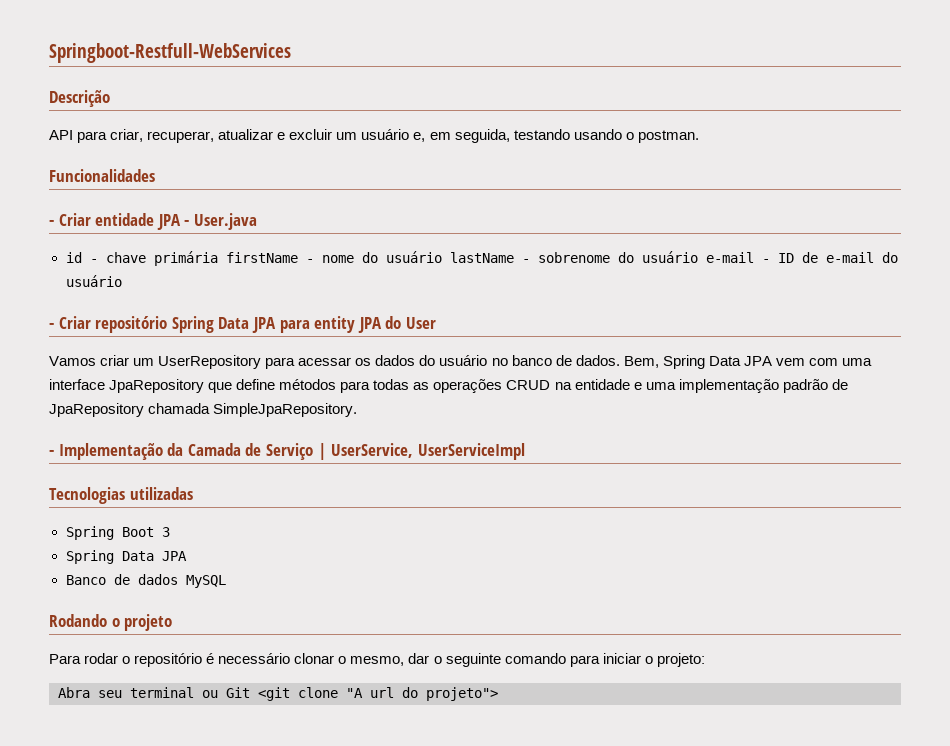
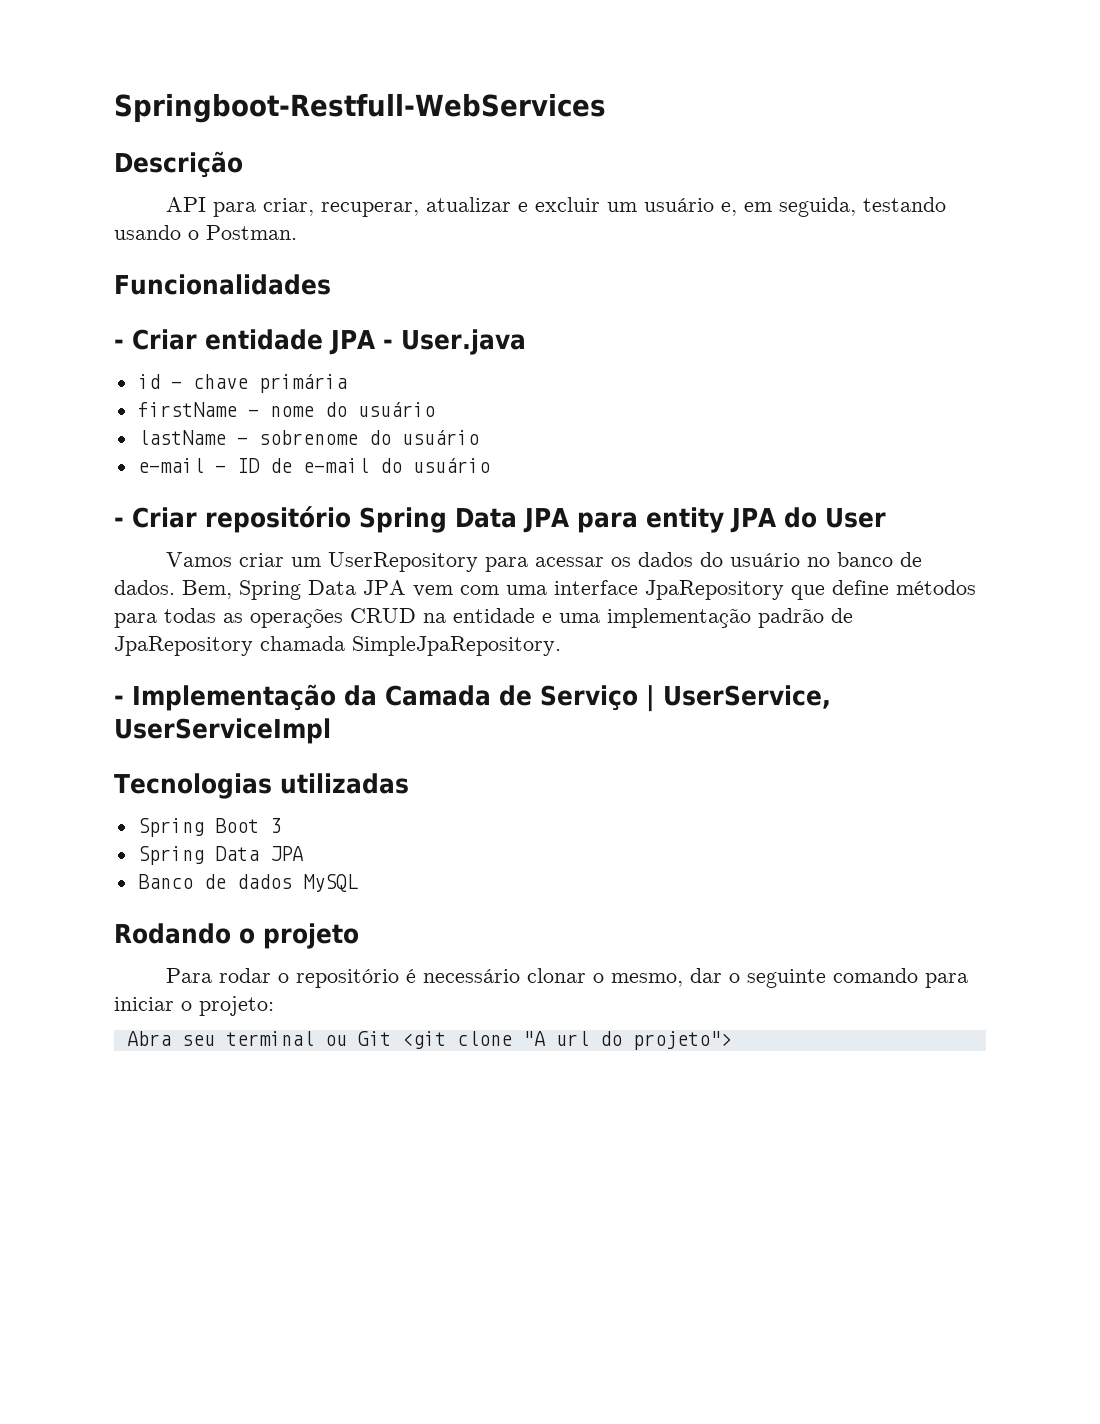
[637,130,699,143] postman. -> [206,225,297,240] Postman.
(218, 258) none -> (347, 383) //
(442, 257) none -> (435, 409) //
(698, 257) none -> (479, 437) //

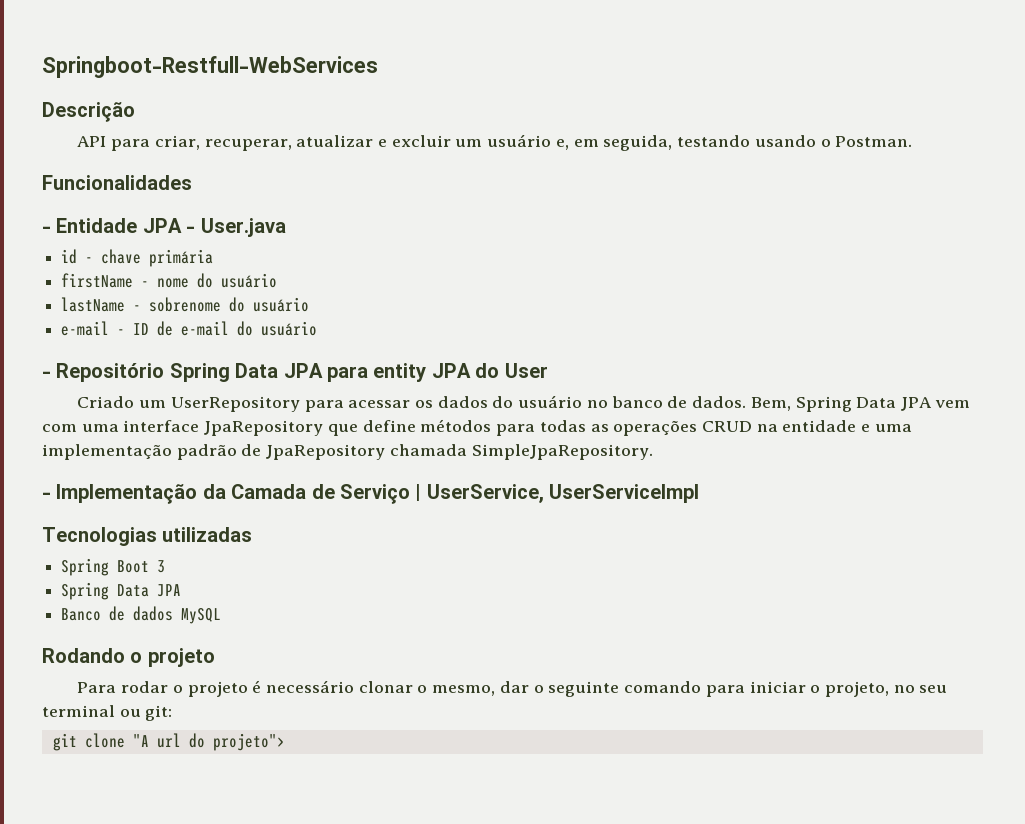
[132,329,323,350] Criar entidade -> [56,218,138,233] Entidade
[132,506,351,533] Criar repositório -> [56,363,165,382] Repositório
[165,552,284,567] Vamos criar -> [77,396,135,408] Criado
[295,969,399,988] repositório -> [187,681,248,697] projeto
[199,996,274,1016] [126,1031,171,1046] projeto: // Abra -> [824,681,915,697] projeto, no
[357,1031,446,1049] Git <git -> [145,705,173,721] [52,733,77,751] git: // git

